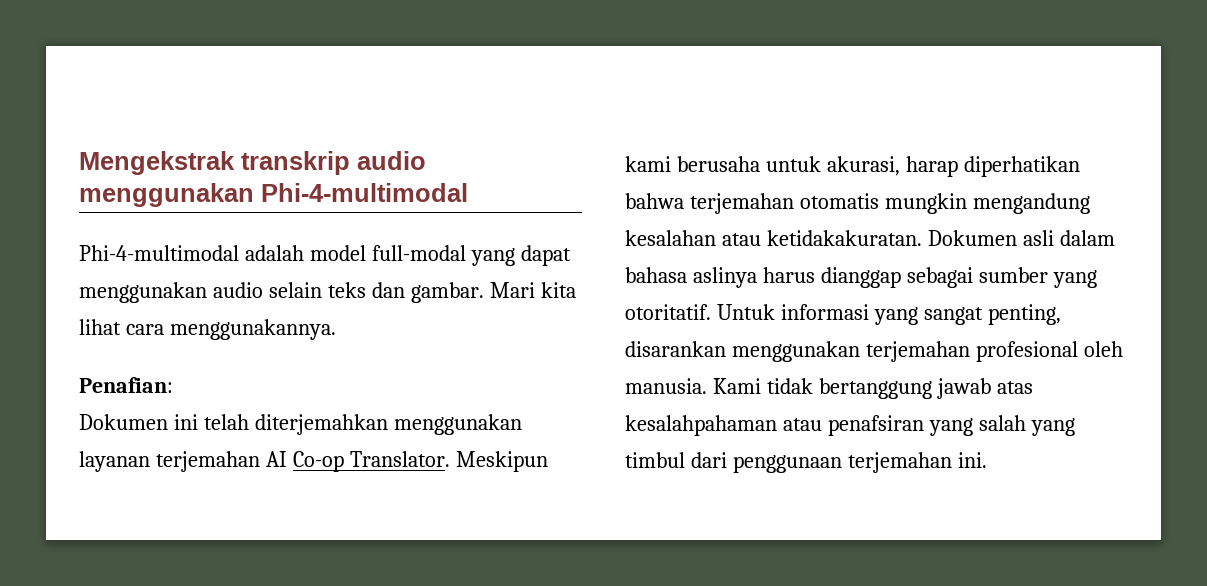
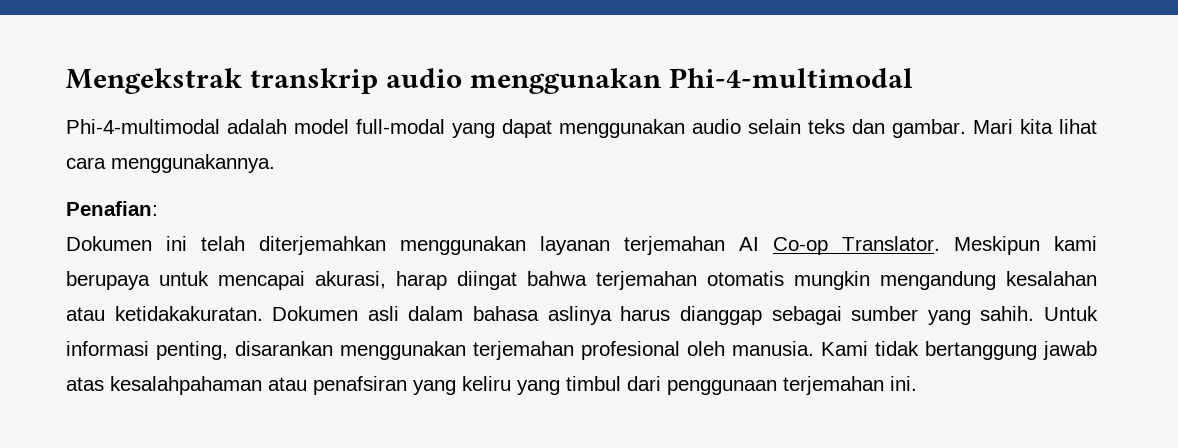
[676,156,821,172] berusaha untuk -> [66,271,305,290] berupaya untuk mencapai
[963,156,1080,177] diperhatikan -> [457,271,517,290] diingat
[625,304,711,320] otoritatif. -> [980,306,1035,321] sahih.
[873,307,983,325] yang sangat -> (149, 348) none
[978,415,1026,431] salah -> [462,376,511,391] keliru

